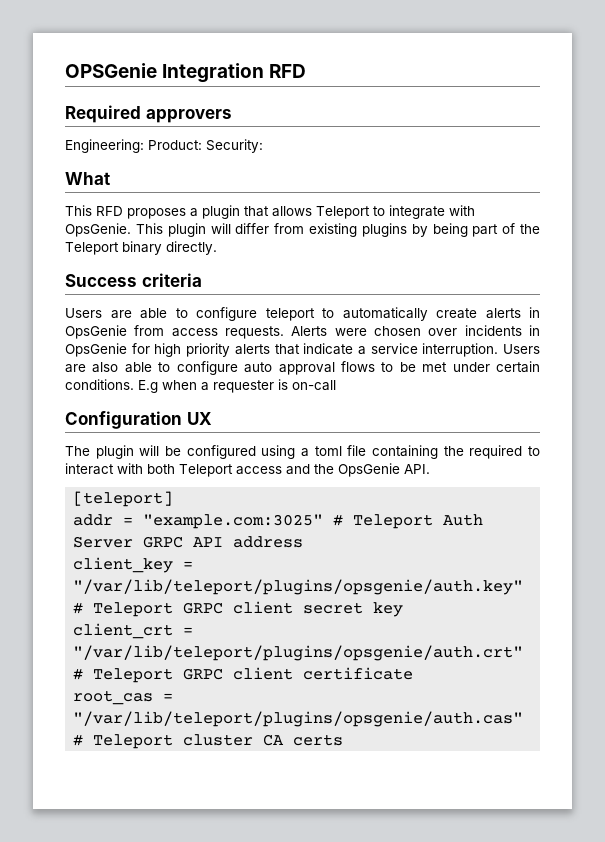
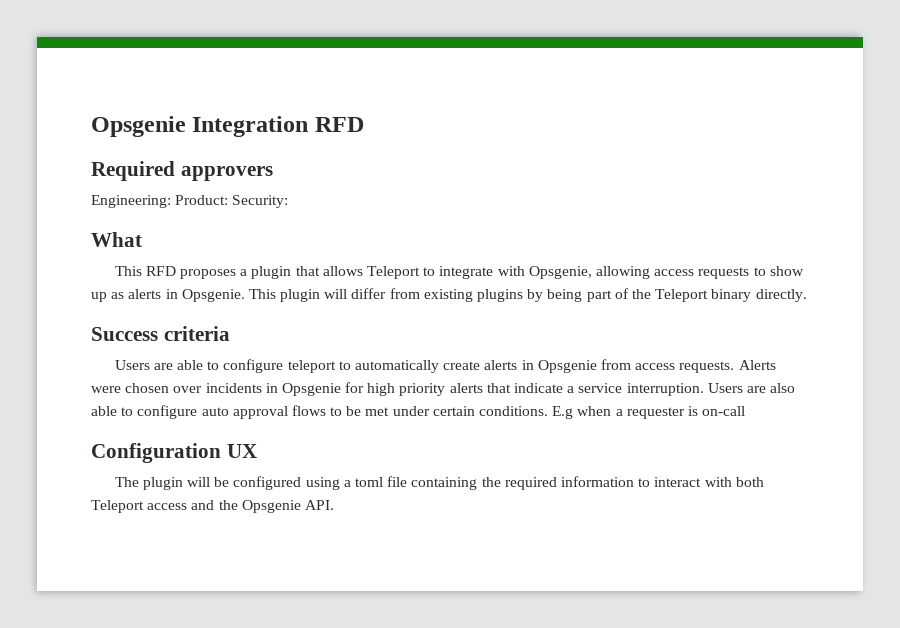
[65,63,157,78] OPSGenie -> [91,116,186,137] Opsgenie
[65,223,131,237] OpsGenie. -> [528,266,804,279] [91,289,245,302] Opsgenie, allowing access requests to show up as alerts in Opsgenie.
[65,325,127,339] OpsGenie -> [537,360,597,373] Opsgenie
[65,343,127,357] OpsGenie -> [281,383,341,396] Opsgenie
(523, 452) none -> [560,476,634,487] information
[338,463,400,477] OpsGenie -> [241,500,301,513] Opsgenie
[73,491,174,507] [73,514,484,529] [73,536,304,548] [73,557,194,573] [73,579,524,595] [73,601,404,617] [73,623,194,639] [73,645,524,661] [73,667,414,683] [73,690,174,705] [73,711,524,727] [73,734,344,749] // [teleport] // addr = "example.com:3025" # Teleport Auth Server GRPC API address // client_key = "/var/lib/teleport/plugins/opsgenie/auth.key" # Teleport GRPC client secret key // client_crt = "/var/lib/teleport/plugins/opsgenie/auth.crt" # Teleport GRPC client certificate // root_cas = "/var/lib/teleport/plugins/opsgenie/auth.cas" # Teleport cluster CA certs -> (334, 505) none

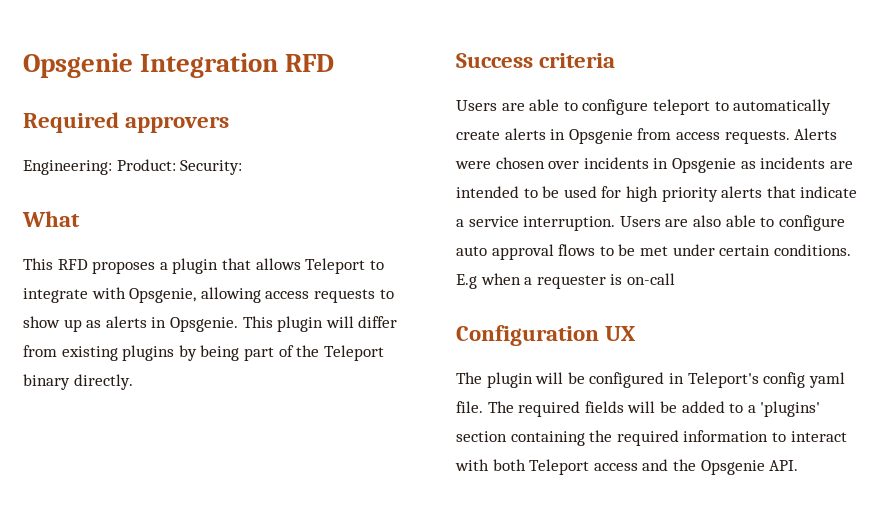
(341, 389) none -> [740,157,853,169] [456,186,597,198] as incidents are intended to be used
[305,476,408,490] using a toml file -> [668,372,845,388] [456,401,821,417] [456,431,507,442] in Teleport's config yaml file. The required fields will be added to a 'plugins' section

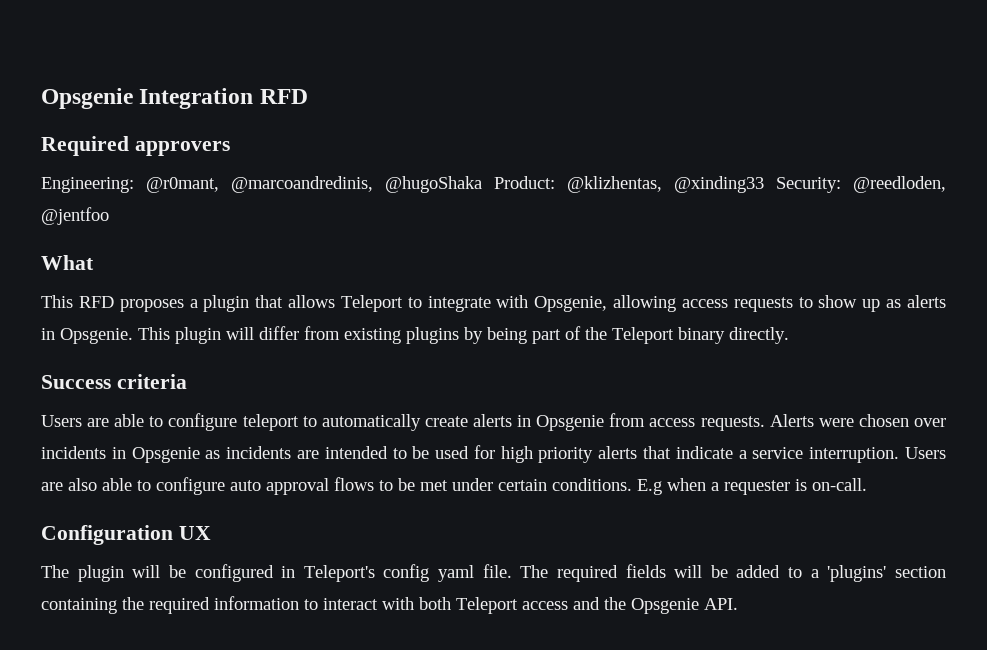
[116,159,176,171] Product: -> [146,176,764,193] @r0mant, @marcoandredinis, @hugoShaka Product: @klizhentas, @xinding33
(243, 167) none -> [853,176,946,193] [41,207,109,225] @reedloden, @jentfoo
[626,273,675,285] on-call -> [812,478,867,491] on-call.

